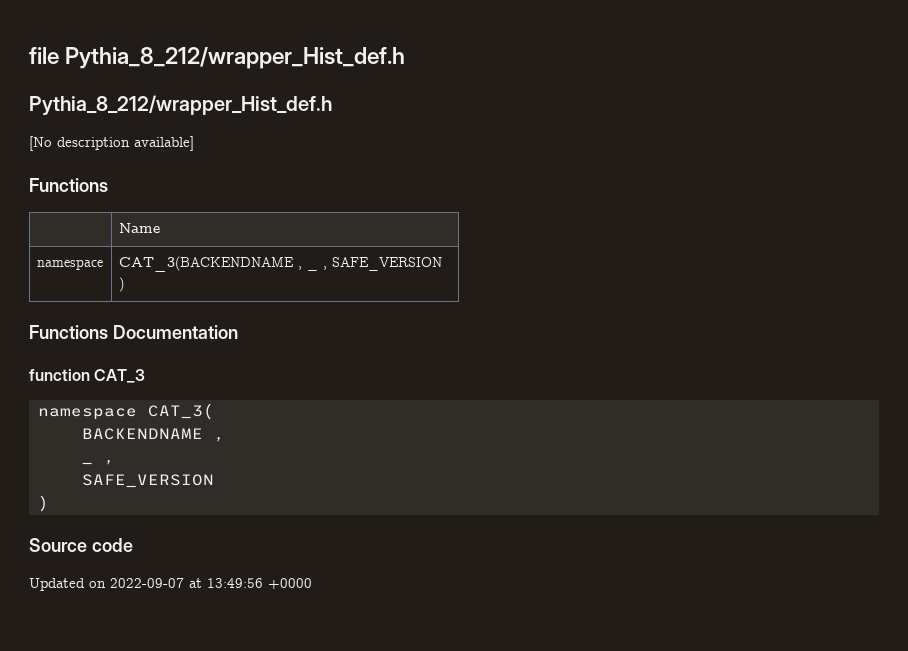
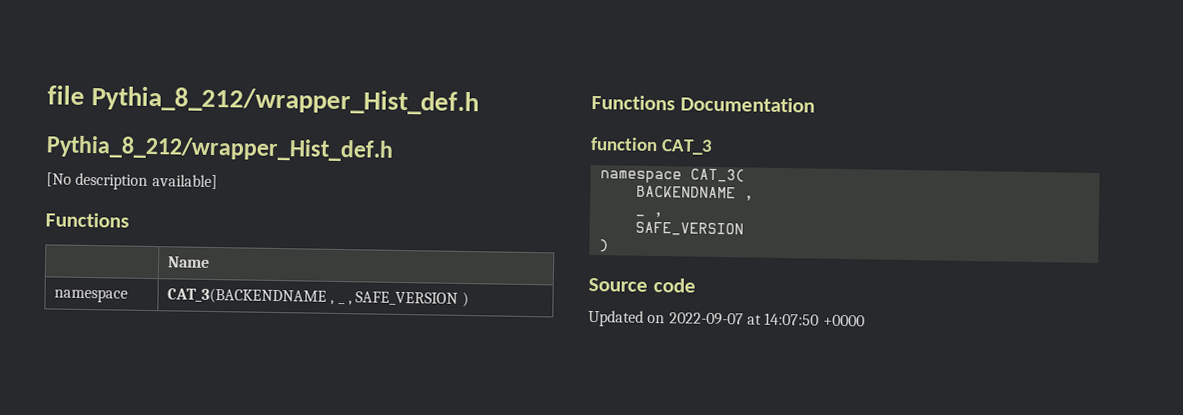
[207,578,263,588] 13:49:56 -> [764,312,820,326] 14:07:50

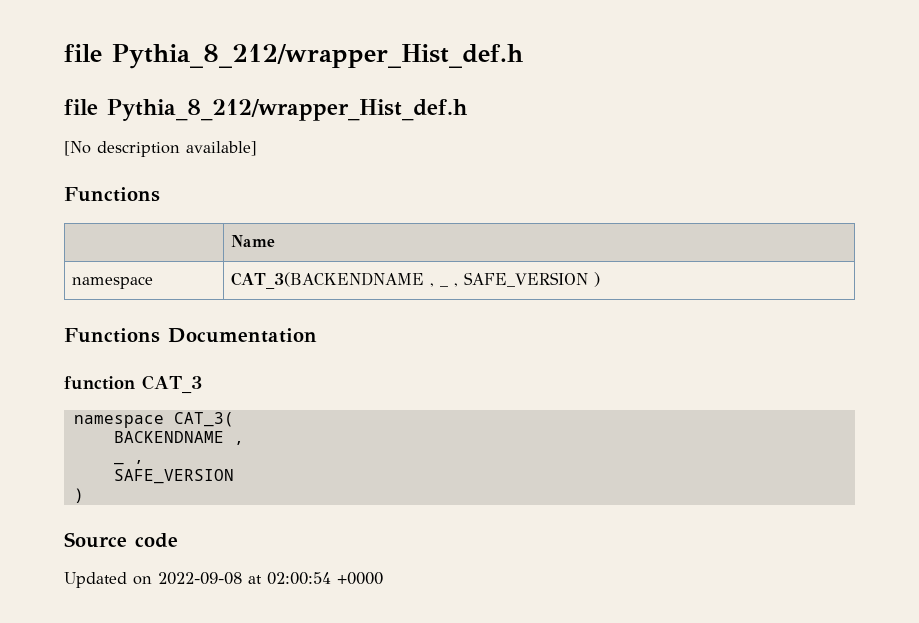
[47,85,480,116] file Pythia_8_212/wrapper_Hist_def.h // -> [64,44,523,69] [64,99,98,115] file Pythia_8_212/wrapper_Hist_def.h // file
[668,312,820,326] 2022-09-07 at 14:07:50 -> [158,572,331,585] 2022-09-08 at 02:00:54

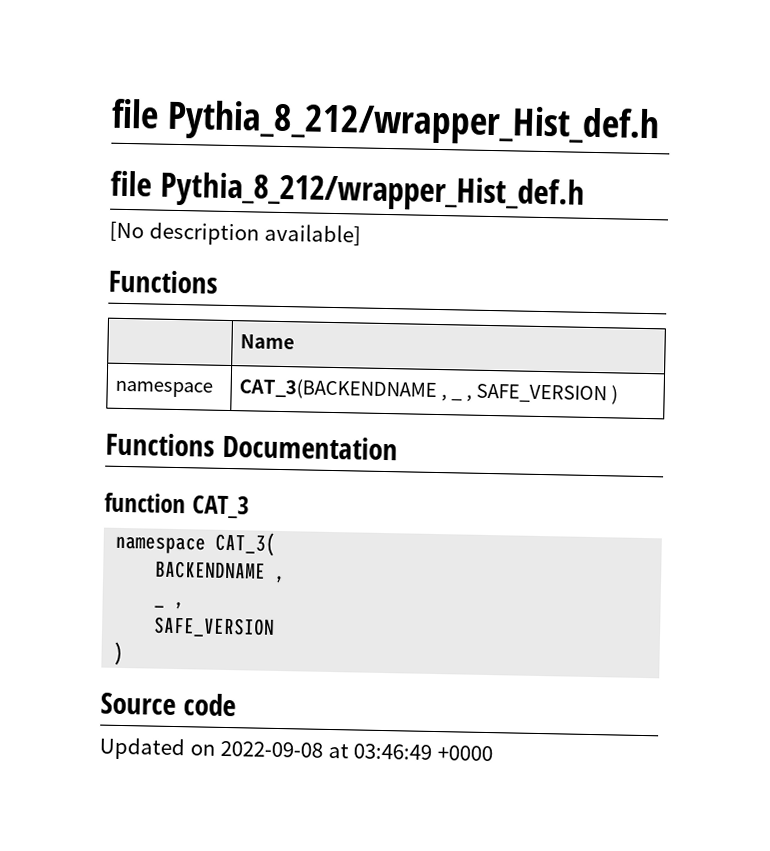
[267,572,331,585] 02:00:54 -> [353,743,433,760] 03:46:49

